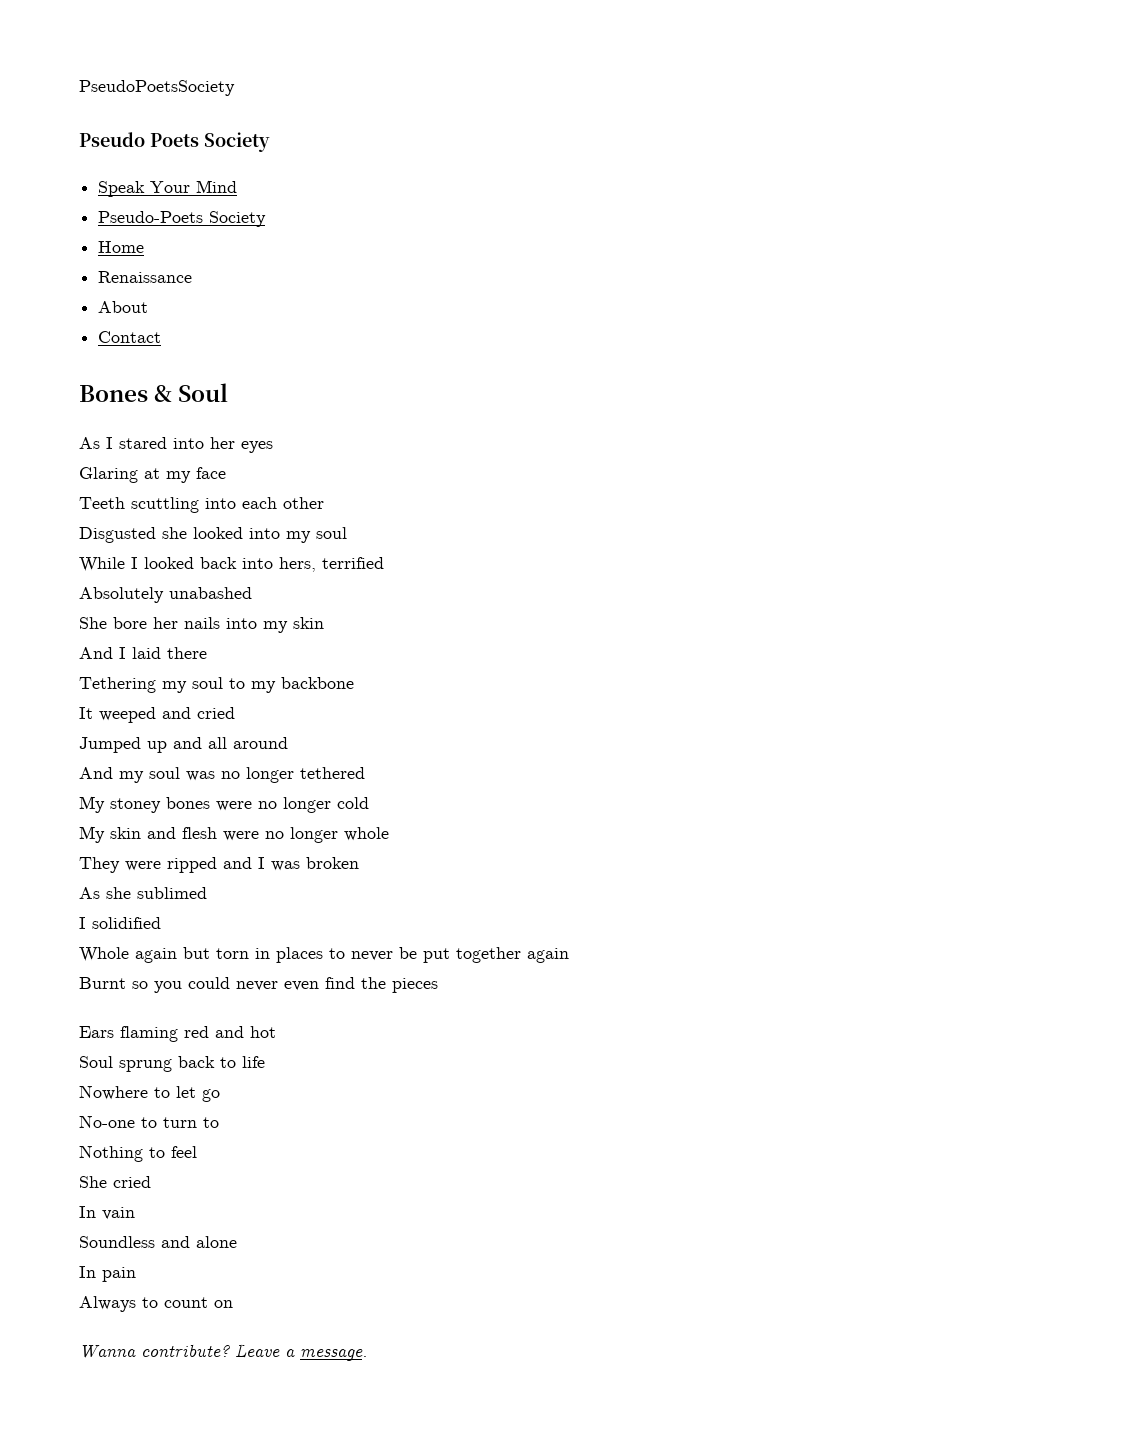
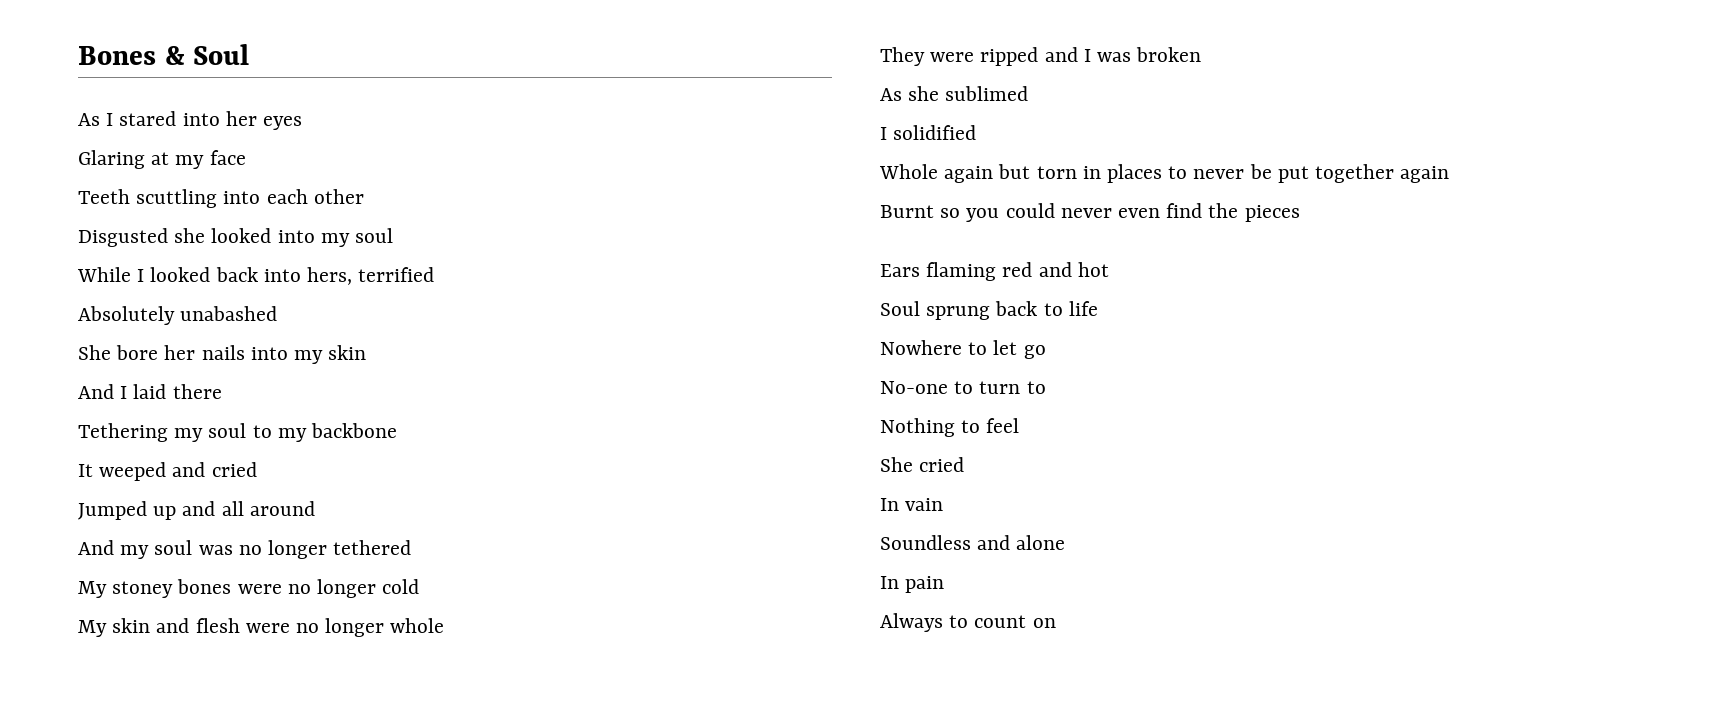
[79,80,235,96] [79,132,270,152] [98,180,238,197] [98,211,267,227] [98,241,145,253] [98,271,193,283] [98,301,149,313] [98,331,162,343] PseudoPoetsSociety // Pseudo Poets Society // Speak Your Mind // Pseudo-Poets Society // Home // Renaissance // About // Contact // -> (78, 55) none
[79,1344,368,1361] // Wanna contribute? Leave a message. -> (1056, 623) none

